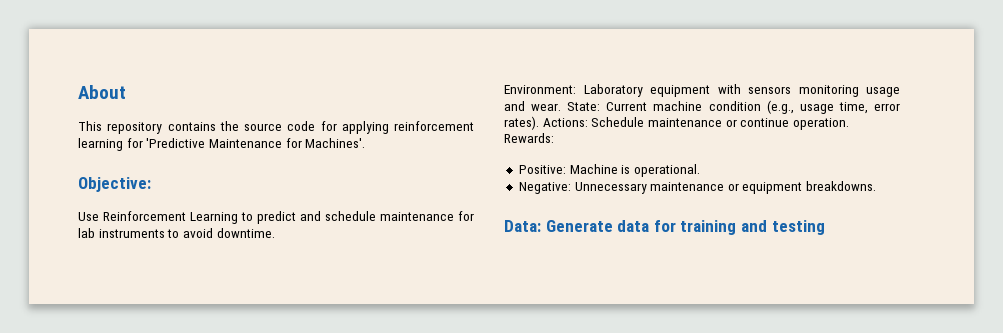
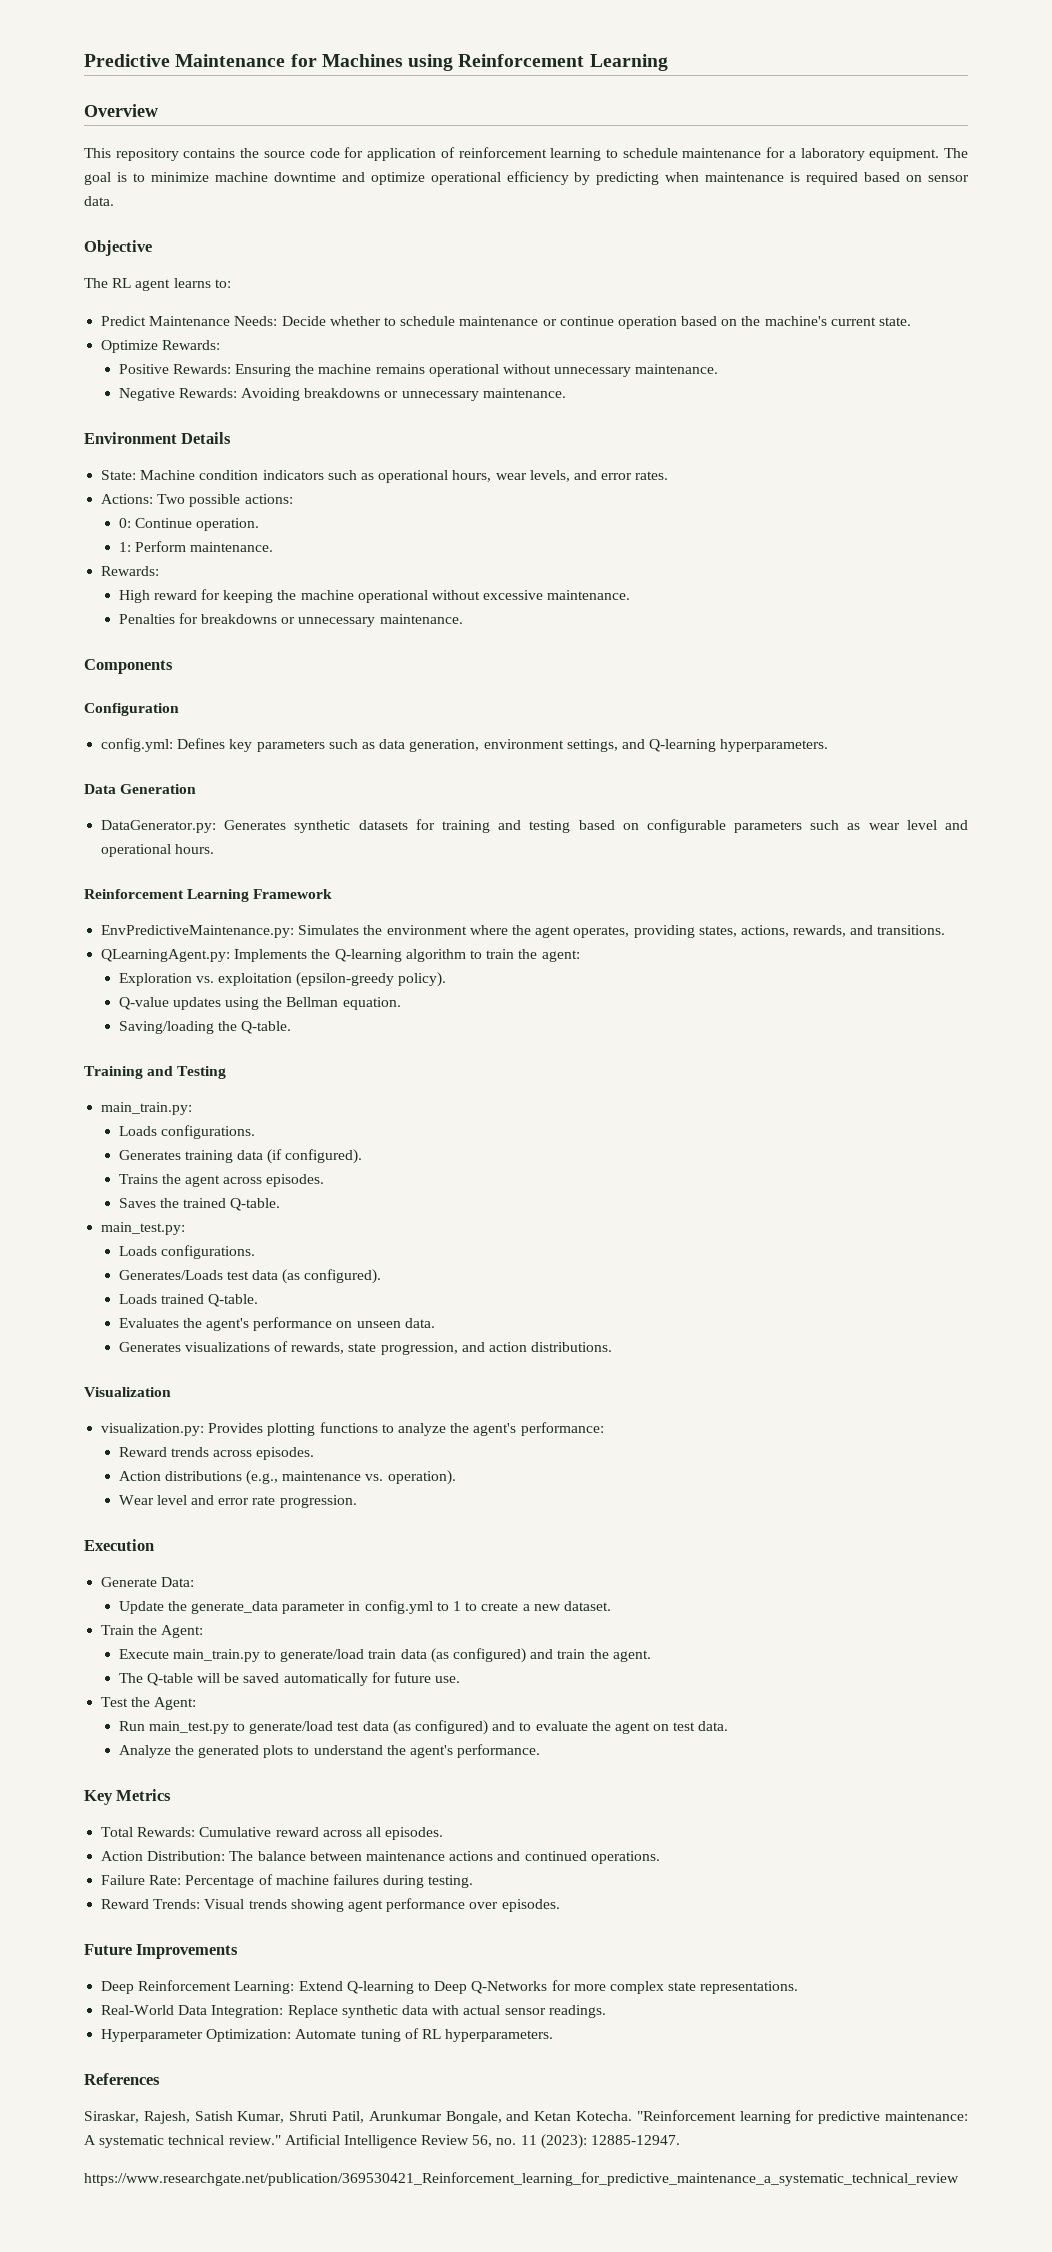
[78,85,126,99] About -> [84,54,668,71] [84,104,158,117] Predictive Maintenance for Machines using Reinforcement Learning // Overview
[341,121,474,134] [78,138,366,151] [78,177,151,192] [78,211,474,224] [78,228,275,238] [504,84,900,97] [504,100,900,114] [504,116,849,130] [504,133,554,143] [518,164,700,177] [518,181,877,194] [504,220,825,235] applying reinforcement learning for 'Predictive Maintenance for Machines'. // Objective: // Use Reinforcement Learning to predict and schedule maintenance for lab instruments to avoid downtime. // Environment: Laboratory equipment with sensors monitoring usage and wear. State: Current machine condition (e.g., usage time, error rates). Actions: Schedule maintenance or continue operation. Rewards: // Positive: Machine is operational. // Negative: Unnecessary maintenance or equipment breakdowns. // Data: Generate data for training and testing -> [367,147,968,161] [84,171,970,185] [84,196,114,206] [84,240,152,256] [84,278,231,291] [101,316,912,329] [101,340,221,353] [118,364,719,377] [118,388,566,401] [84,432,232,444] [101,470,669,483] [101,494,293,507] [118,518,260,531] [118,541,274,552] [101,566,160,576] [118,589,631,603] [118,613,463,627] [84,659,173,674] [84,703,179,716] [101,738,829,752] [84,784,197,794] [101,819,969,833] [101,844,215,857] [84,889,333,902] [101,925,946,938] [101,949,580,962] [118,972,447,987] [118,997,401,1010] [118,1021,292,1034] [84,1066,227,1079] [101,1102,193,1115] [118,1125,255,1139] [118,1149,363,1164] [118,1174,325,1187] [118,1198,281,1211] [101,1222,186,1235] [118,1245,255,1259] [118,1269,382,1284] [118,1294,259,1307] [118,1317,435,1331] [118,1341,613,1355] [84,1387,171,1397] [101,1422,604,1436] [118,1447,315,1460] [118,1470,456,1485] [118,1495,357,1508] [84,1539,154,1551] [101,1577,195,1587] [118,1600,611,1614] [101,1625,204,1638] [118,1648,651,1663] [118,1672,461,1686] [101,1697,197,1710] [118,1720,729,1735] [118,1744,541,1758] [84,1789,172,1805] [101,1827,444,1840] [101,1851,660,1864] [101,1874,474,1888] [101,1898,560,1912] [84,1944,239,1959] [101,1980,799,1994] [101,2005,606,2018] [101,2028,554,2042] [84,2073,160,2085] [84,2110,968,2124] [84,2134,681,2149] [84,2172,959,2186] application of reinforcement learning to schedule maintenance for a laboratory equipment. The goal is to minimize machine downtime and optimize operational efficiency by predicting when maintenance is required based on sensor data. // Objective // The RL agent learns to: // Predict Maintenance Needs: Decide whether to schedule maintenance or continue operation based on the machine's current state. // Optimize Rewards: // Positive Rewards: Ensuring the machine remains operational without unnecessary maintenance. // Negative Rewards: Avoiding breakdowns or unnecessary maintenance. // Environment Details // State: Machine condition indicators such as operational hours, wear levels, and error rates. // Actions: Two possible actions: // 0: Continue operation. // 1: Perform maintenance. // Rewards: // High reward for keeping the machine operational without excessive maintenance. // Penalties for breakdowns or unnecessary maintenance. // Components // Configuration // config.yml: Defines key parameters such as data generation, environment settings, and Q-learning hyperparameters. // Data Generation // DataGenerator.py: Generates synthetic datasets for training and testing based on configurable parameters such as wear level and operational hours. // Reinforcement Learning Framework // EnvPredictiveMaintenance.py: Simulates the environment where the agent operates, providing states, actions, rewards, and transitions. // QLearningAgent.py: Implements the Q-learning algorithm to train the agent: // Exploration vs. exploitation (epsilon-greedy policy). // Q-value updates using the Bellman equation. // Saving/loading the Q-table. // Training and Testing // main_train.py: // Loads configurations. // Generates training data (if configured). // Trains the agent across episodes. // Saves the trained Q-table. // main_test.py: // Loads configurations. // Generates/Loads test data (as configured). // Loads trained Q-table. // Evaluates the agent's performance on unseen data. // Generates visualizations of rewards, state progression, and action distributions. // Visualization // visualization.py: Provides plotting functions to analyze the agent's performance: // Reward trends across episodes. // Action distributions (e.g., maintenance vs. operation). // Wear level and error rate progression. // Execution // Generate Data: // Update the generate_data parameter in config.yml to 1 to create a new dataset. // Train the Agent: // Execute main_train.py to generate/load train data (as configured) and train the agent. // The Q-table will be saved automatically for future use. // Test the Agent: // Run main_test.py to generate/load test data (as configured) and to evaluate the agent on test data. // Analyze the generated plots to understand the agent's performance. // Key Metrics // Total Rewards: Cumulative reward across all episodes. // Action Distribution: The balance between maintenance actions and continued operations. // Failure Rate: Percentage of machine failures during testing. // Reward Trends: Visual trends showing agent performance over episodes. // Future Improvements // Deep Reinforcement Learning: Extend Q-learning to Deep Q-Networks for more complex state representations. // Real-World Data Integration: Replace synthetic data with actual sensor readings. // Hyperparameter Optimization: Automate tuning of RL hyperparameters. // References // Siraskar, Rajesh, Satish Kumar, Shruti Patil, Arunkumar Bongale, and Ketan Kotecha. "Reinforcement learning for predictive maintenance: A systematic technical review." Artificial Intelligence Review 56, no. 11 (2023): 12885-12947. // https://www.researchgate.net/publication/369530421_Reinforcement_learning_for_predictive_maintenance_a_systematic_technical_review

